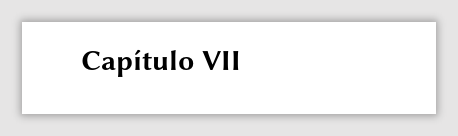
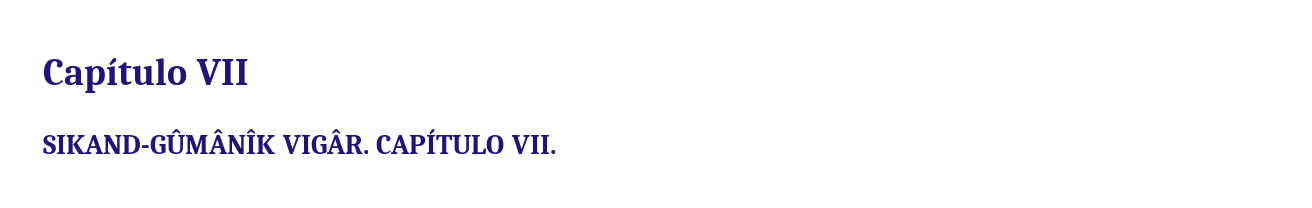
(241, 60) none -> [43,129,556,154] // SIKAND-GÛMÂNÎK VIGÂR. CAPÍTULO VII.

